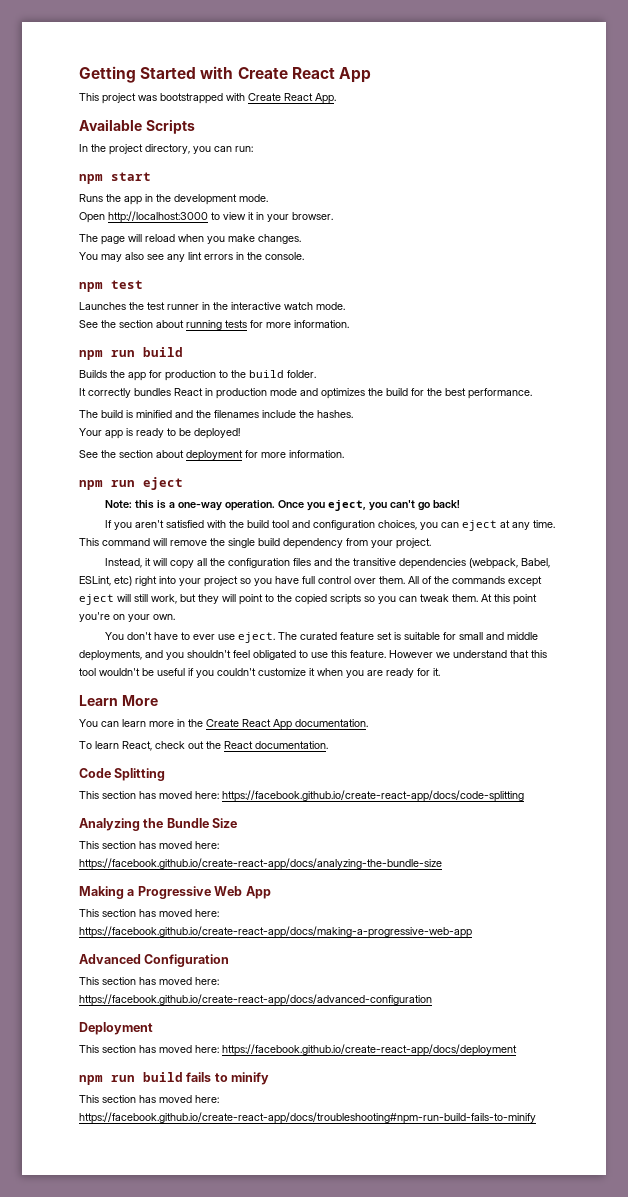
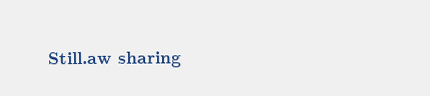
[79,66,371,83] [79,93,336,104] [79,119,195,134] [79,144,253,155] [79,172,151,184] [79,194,268,205] [79,211,333,223] [79,234,301,245] [79,252,304,262] [79,280,143,292] [79,302,345,310] [79,320,349,330] [79,347,183,360] [79,370,316,381] [79,388,532,399] [79,410,353,418] [79,428,240,439] [79,450,344,461] [79,477,183,490] [104,500,460,511] [104,520,555,531] [79,538,431,549] [104,558,550,569] [79,576,542,587] [79,594,537,605] [79,612,175,622] [104,632,538,643] [79,650,547,661] [79,668,440,678] [79,695,158,706] [79,719,368,730] [79,741,328,751] [79,768,166,781] [79,790,524,802] [79,818,238,831] [79,841,219,849] [79,858,442,870] [79,886,271,899] [79,909,219,917] [79,926,472,938] [79,954,230,967] [79,977,219,985] [79,994,432,1006] [79,1022,153,1035] [79,1044,517,1056] [79,1072,270,1085] [79,1095,219,1103] [79,1112,536,1124] Getting Started with Create React App // This project was bootstrapped with Create React App. // Available Scripts // In the project directory, you can run: // npm start // Runs the app in the development mode. // Open http://localhost:3000 to view it in your browser. // The page will reload when you make changes. // You may also see any lint errors in the console. // npm test // Launches the test runner in the interactive watch mode. // See the section about running tests for more information. // npm run build // Builds the app for production to the build folder. // It correctly bundles React in production mode and optimizes the build for the best performance. // The build is minified and the filenames include the hashes. // Your app is ready to be deployed! // See the section about deployment for more information. // npm run eject // Note: this is a one-way operation. Once you eject, you can't go back! // If you aren't satisfied with the build tool and configuration choices, you can eject at any time. This command will remove the single build dependency from your project. // Instead, it will copy all the configuration files and the transitive dependencies (webpack, Babel, ESLint, etc) right into your project so you have full control over them. All of the commands except eject will still work, but they will point to the copied scripts so you can tweak them. At this point you're on your own. // You don't have to ever use eject. The curated feature set is suitable for small and middle deployments, and you shouldn't feel obligated to use this feature. However we understand that this tool wouldn't be useful if you couldn't customize it when you are ready for it. // Learn More // You can learn more in the Create React App documentation. // To learn React, check out the React documentation. // Code Splitting // This section has moved here: https://facebook.github.io/create-react-app/docs/code-splitting // Analyzing the Bundle Size // This section has moved here: https://facebook.github.io/create-react-app/docs/analyzing-the-bundle-size // Making a Progressive Web App // This section has moved here: https://facebook.github.io/create-react-app/docs/making-a-progressive-web-app // Advanced Configuration // This section has moved here: https://facebook.github.io/create-react-app/docs/advanced-configuration // Deployment // This section has moved here: https://facebook.github.io/create-react-app/docs/deployment // npm run build fails to minify // This section has moved here: https://facebook.github.io/create-react-app/docs/troubleshooting#npm-run-build-fails-to-minify -> [48,51,182,68] Still.aw sharing

